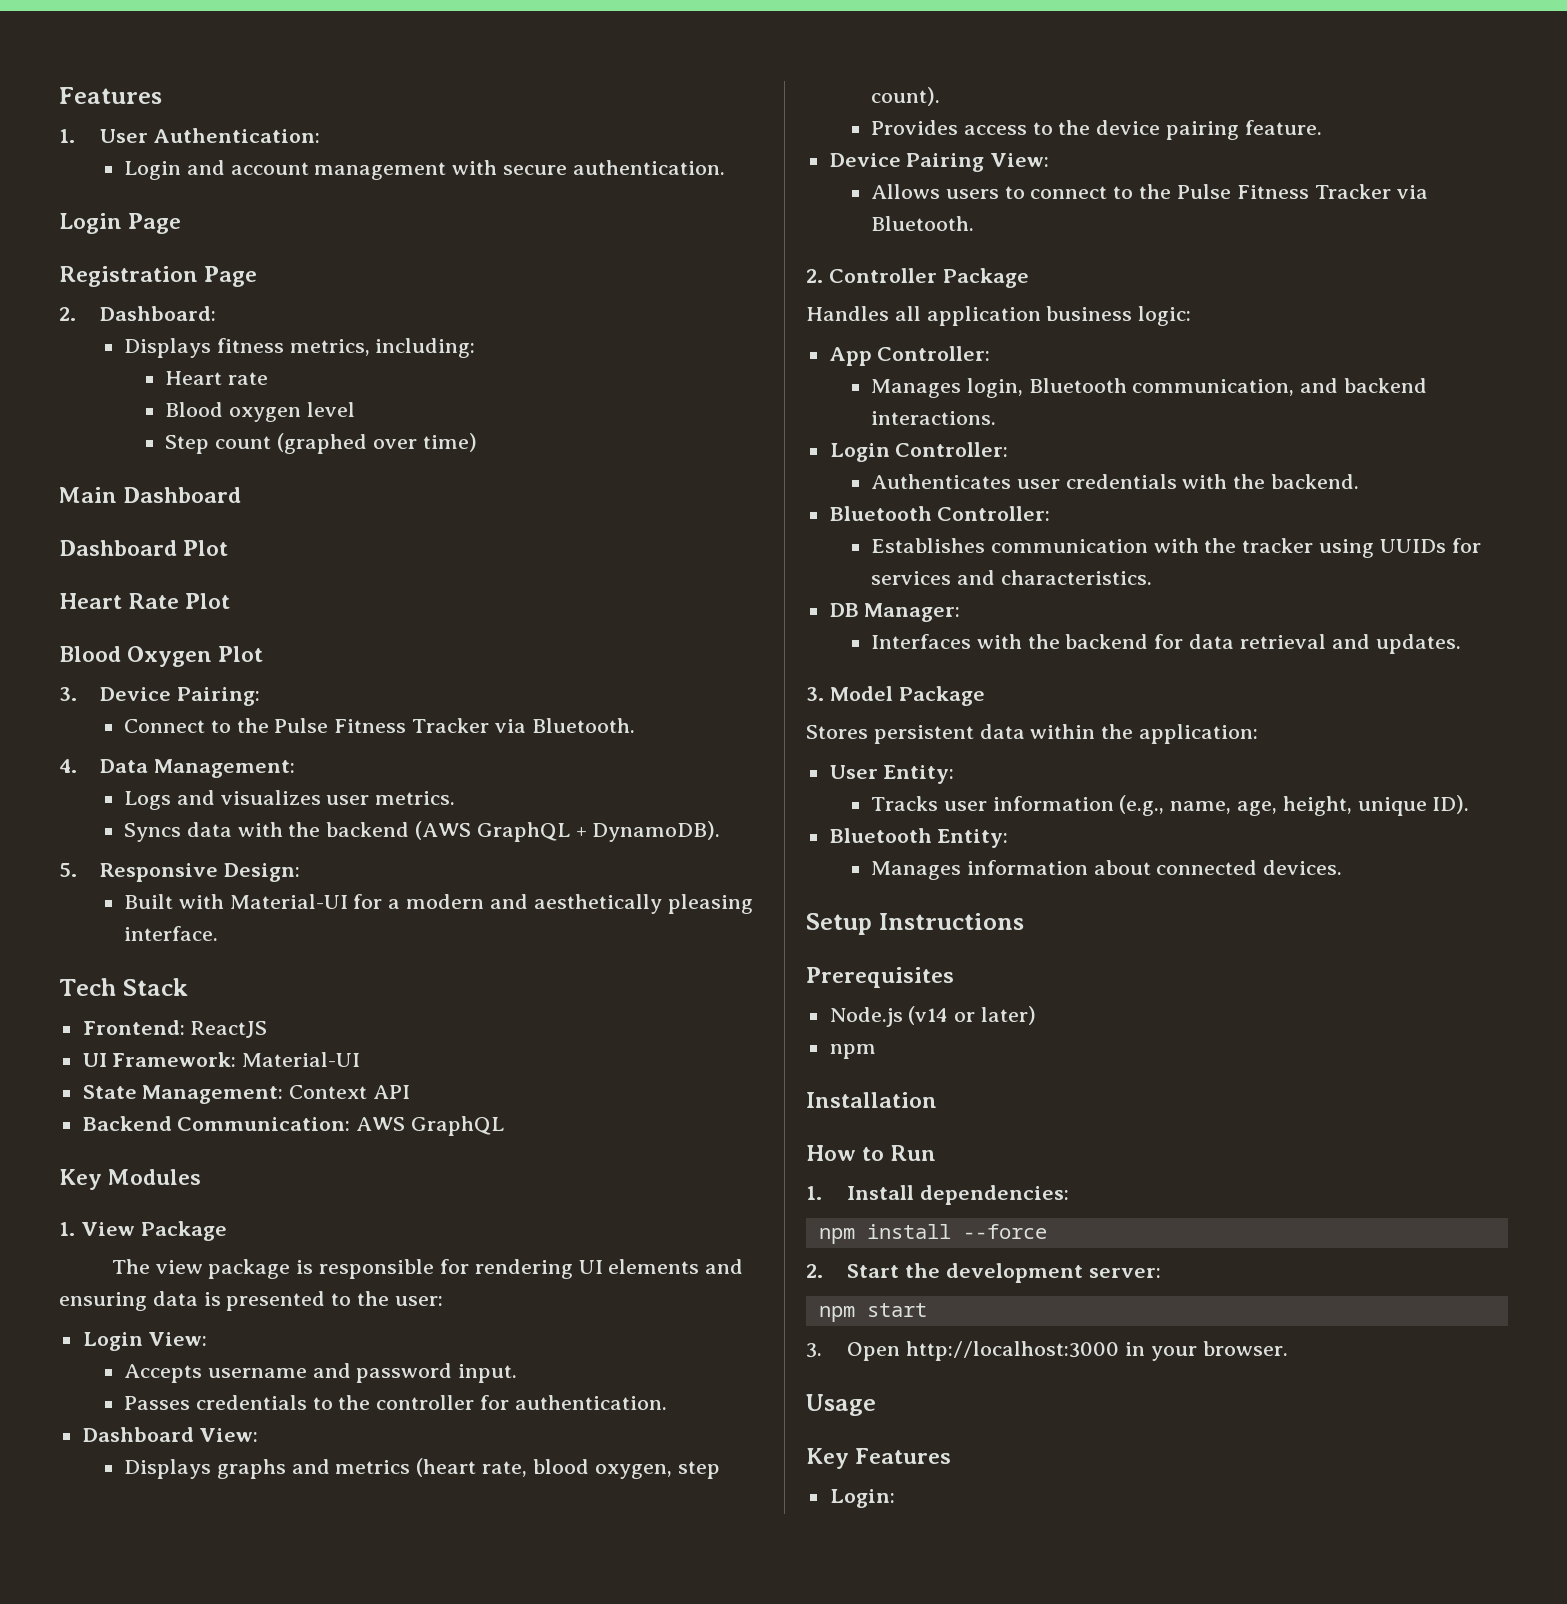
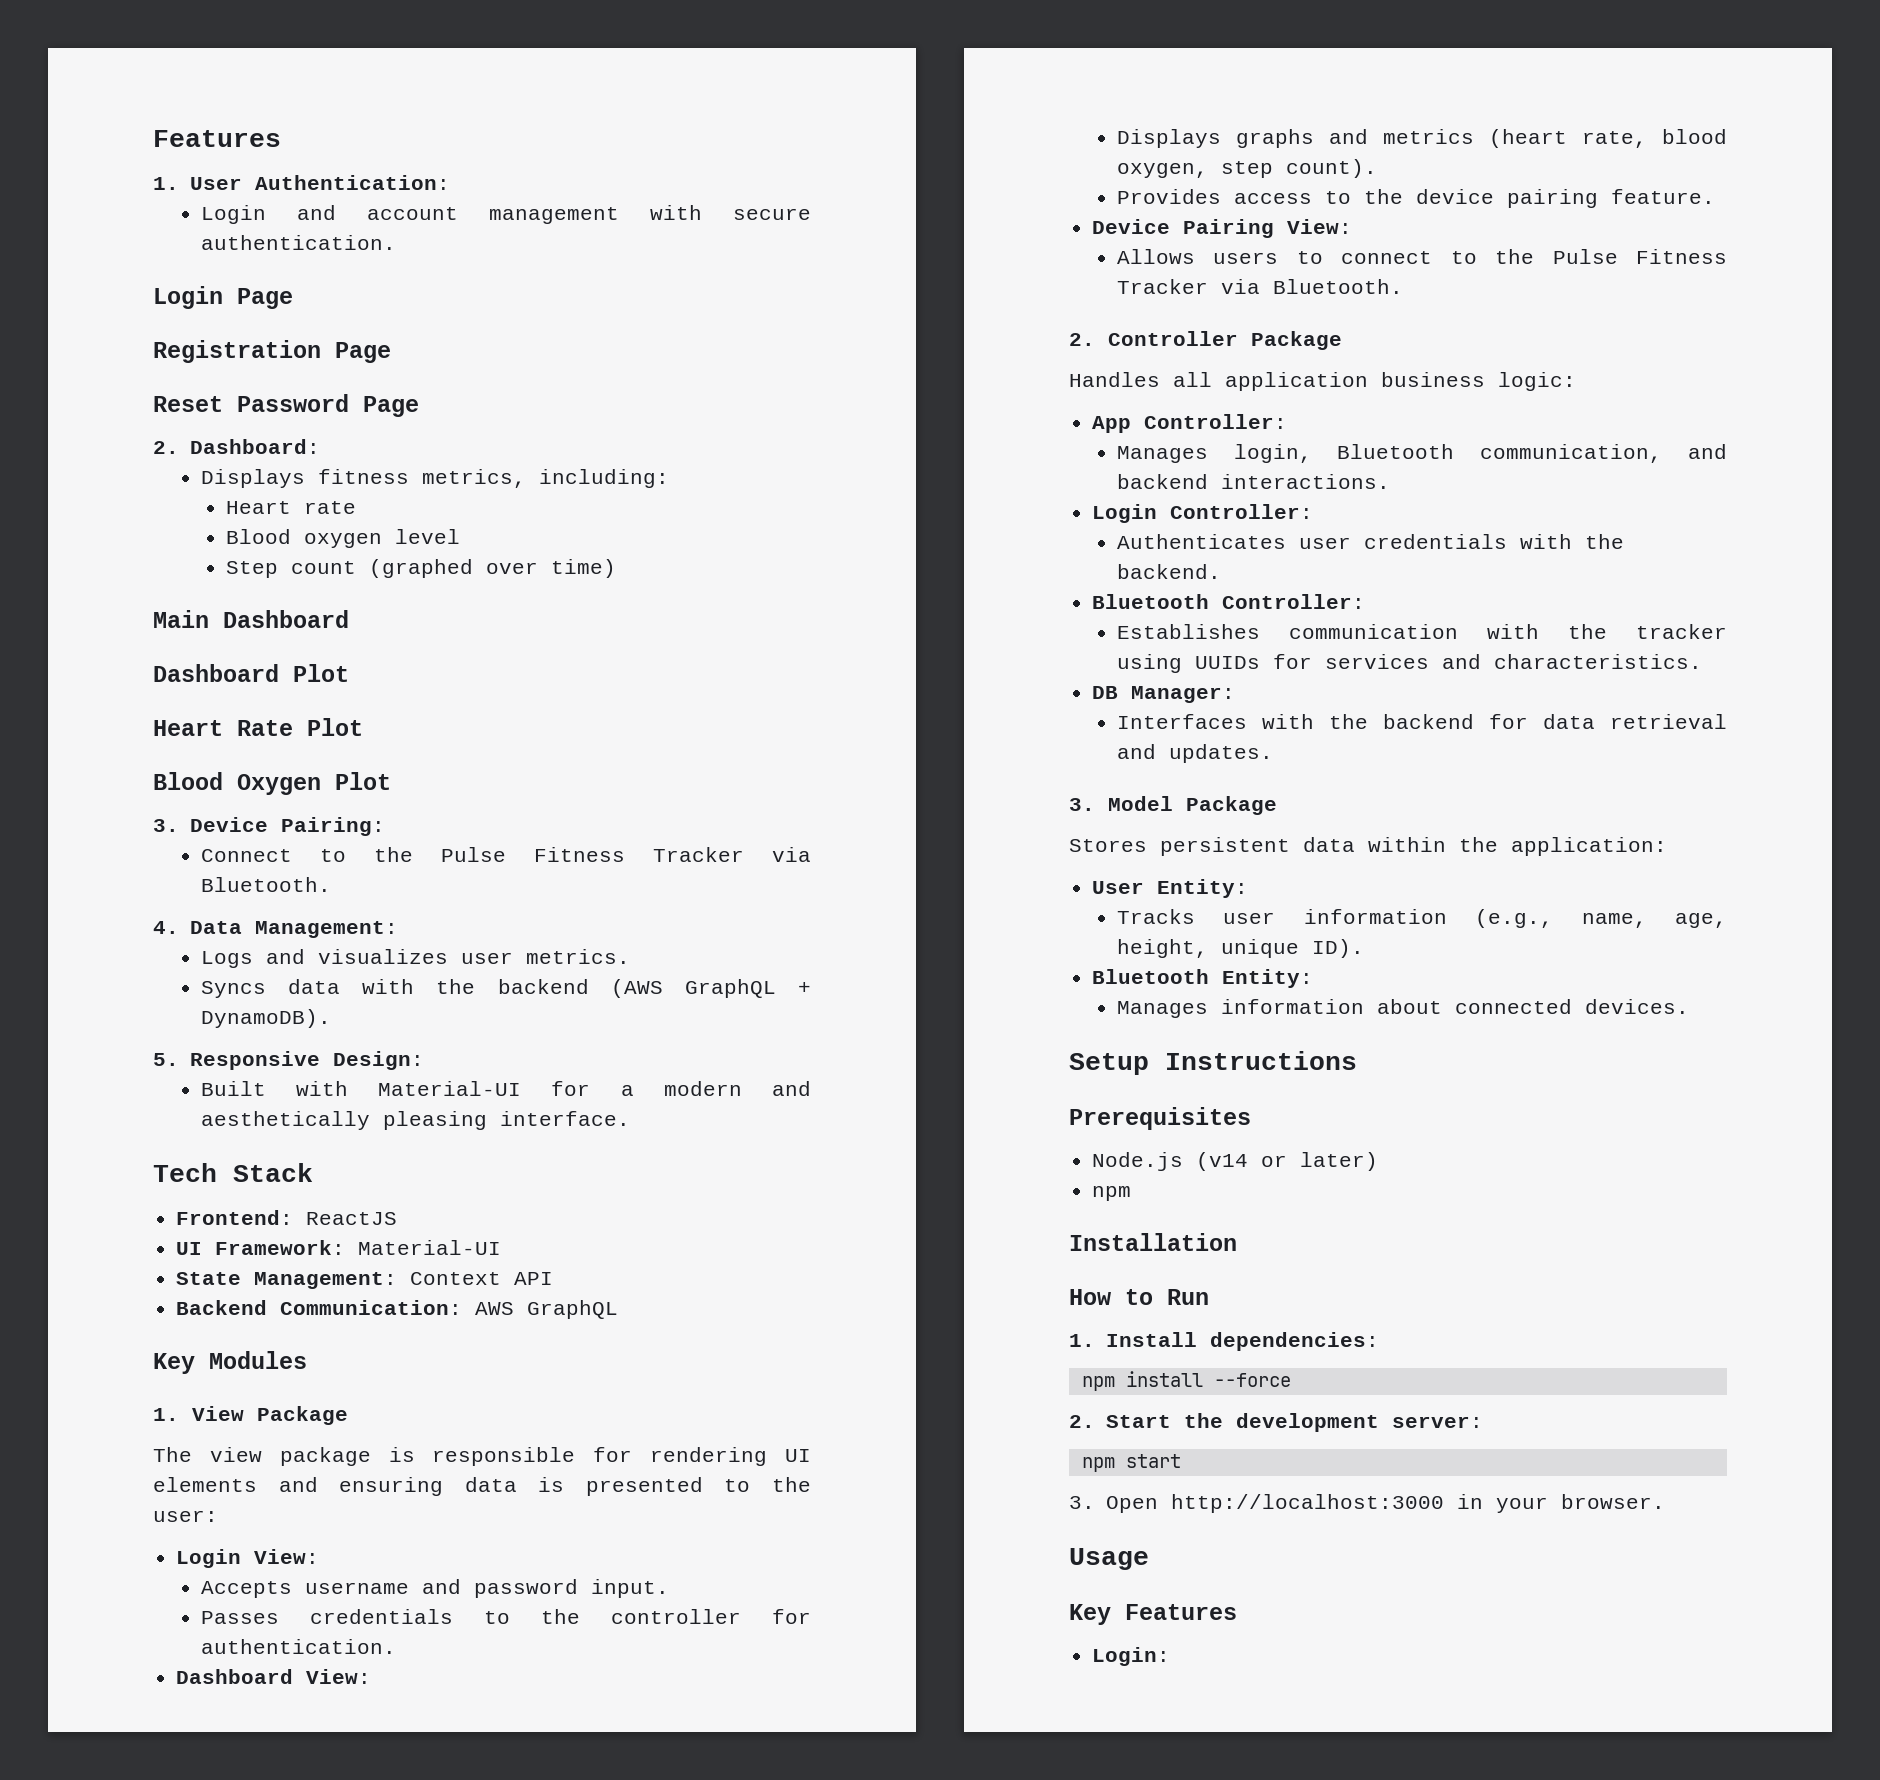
(258, 276) none -> [153,394,419,417] // Reset Password Page

